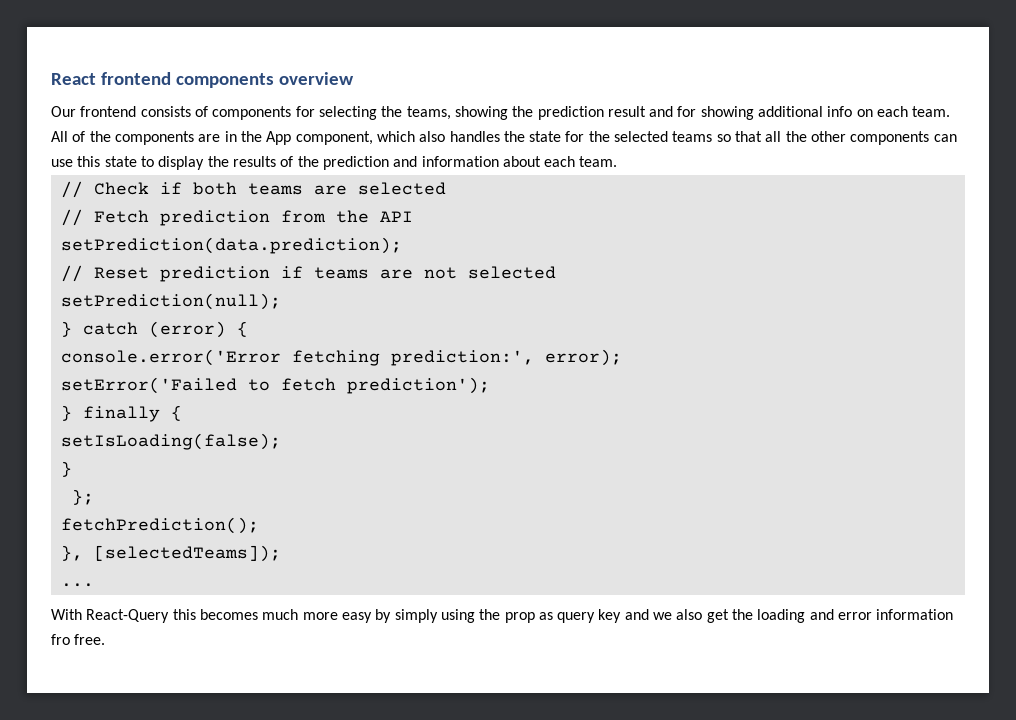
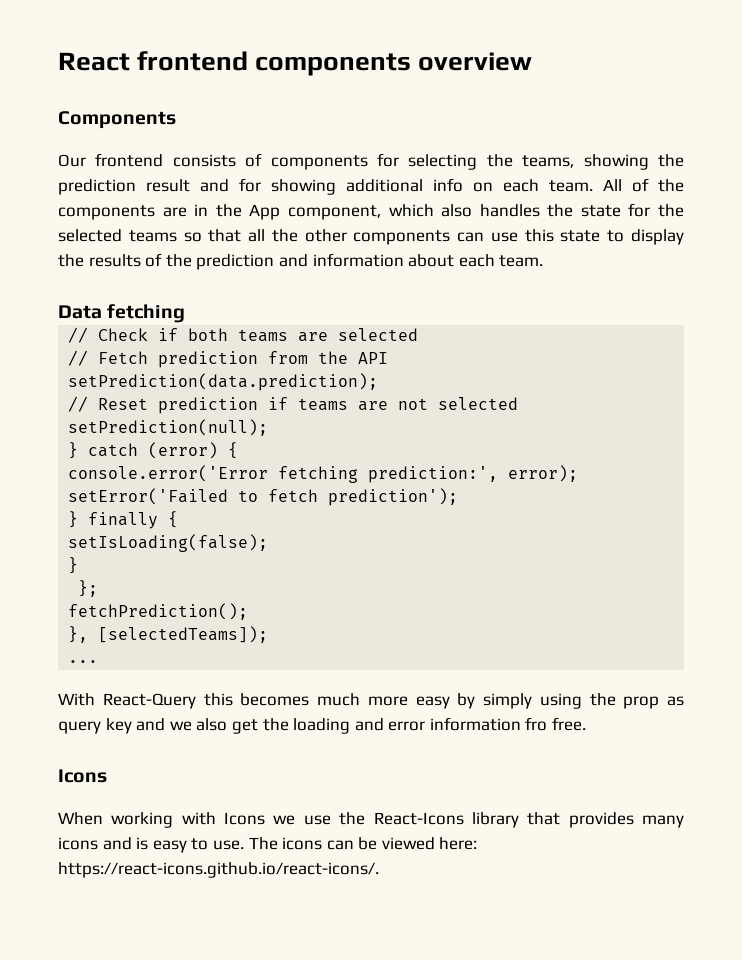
(354, 78) none -> [58,111,176,129] // Components
(618, 161) none -> [58,304,186,323] // Data fetching
(106, 639) none -> [58,769,107,783] [58,812,685,828] [58,837,478,853] [58,862,379,878] // Icons // When working with Icons we use the React-Icons library that provides many icons and is easy to use. The icons can be viewed here: https://react-icons.github.io/react-icons/.

